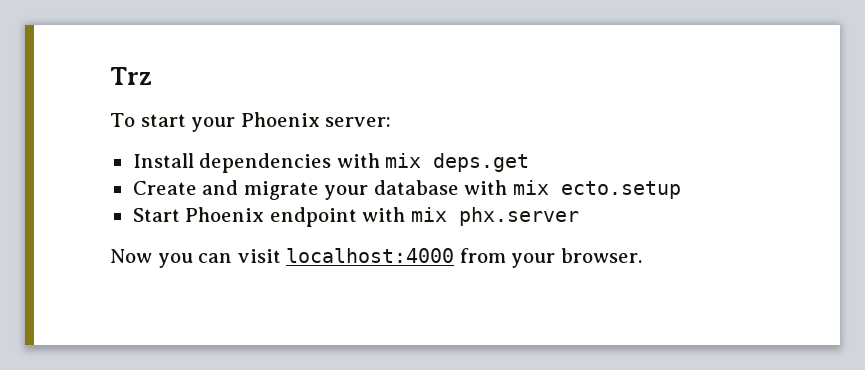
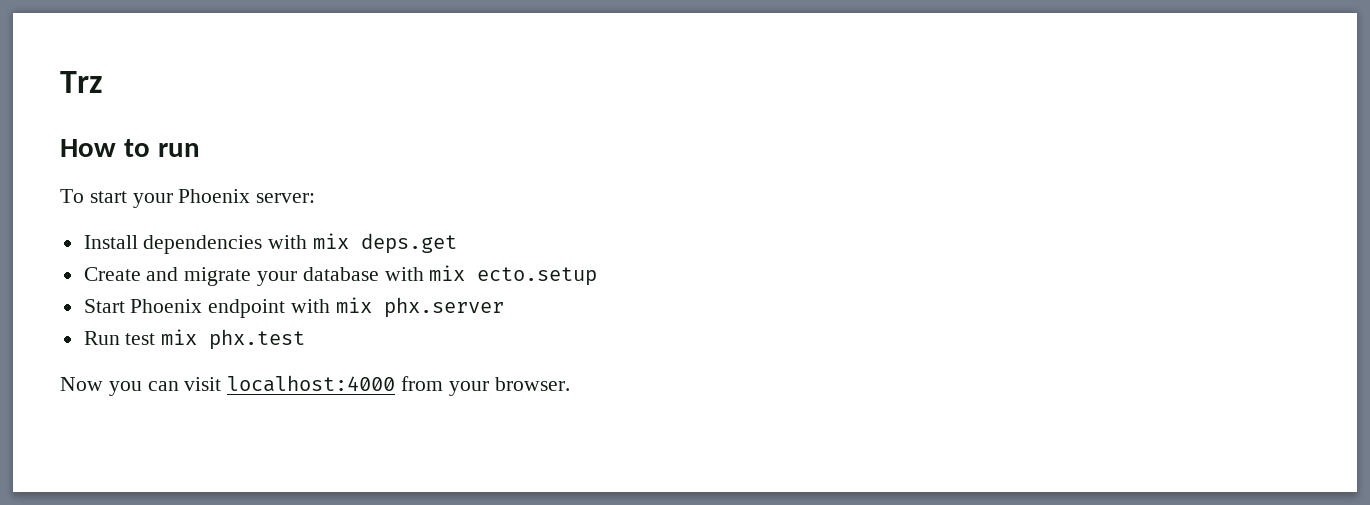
(152, 76) none -> [60,139,200,157] // How to run
(579, 216) none -> [83,329,306,350] // Run test mix phx.test

